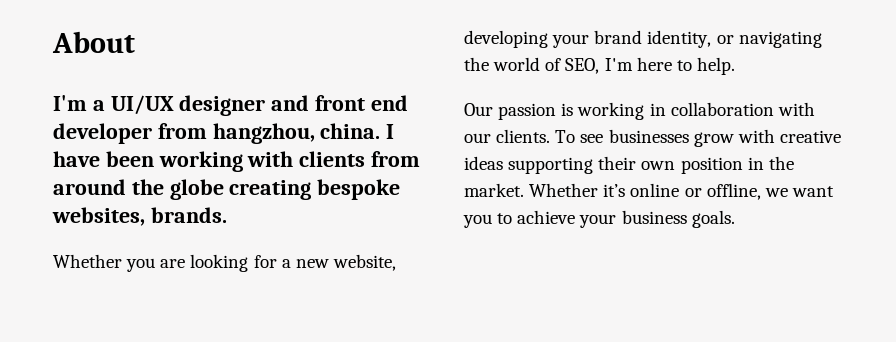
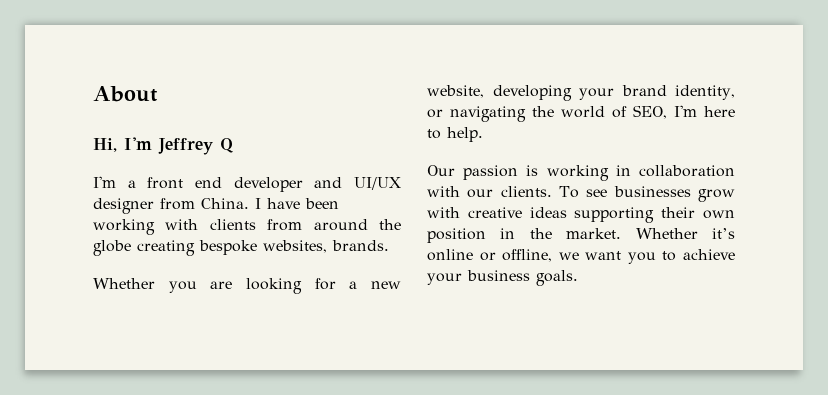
[53,95,408,116] [53,123,381,144] I'm a UI/UX designer and front end developer from hangzhou, china. -> [93,137,233,155] [93,176,401,192] [93,198,249,214] Hi, I'm Jeffrey Q // I'm a front end developer and UI/UX designer from China.

